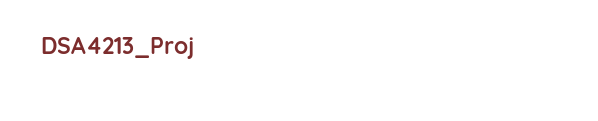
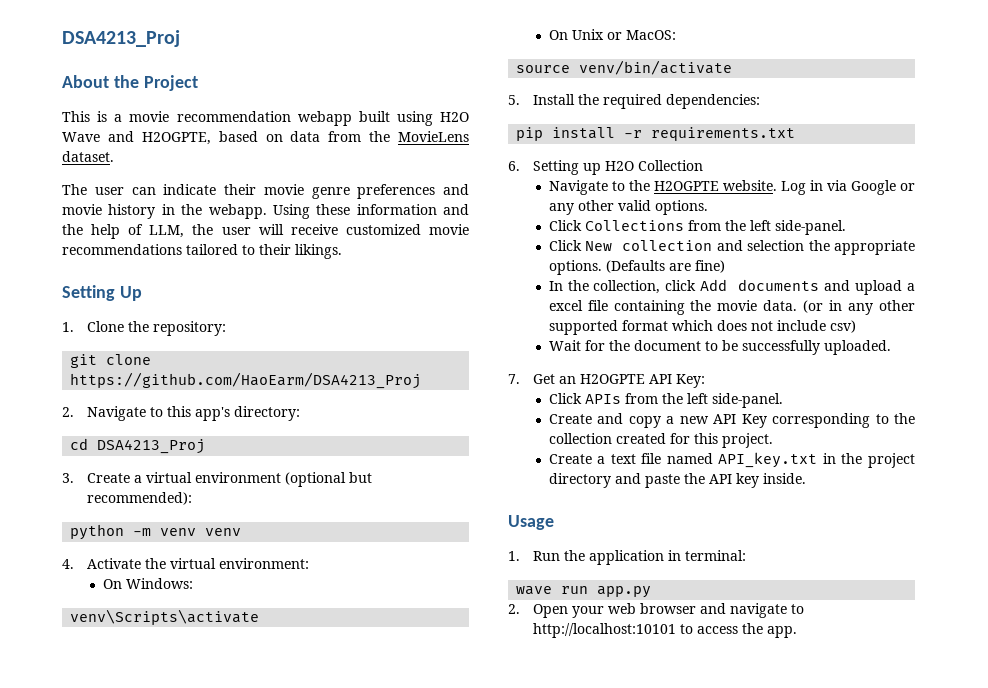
[41,36,194,59] DSA4213_Proj -> [62,30,180,47] [62,75,198,91] [62,111,469,126] [62,131,469,145] [62,151,114,162] [62,184,469,199] [62,204,469,219] [62,224,469,239] [62,244,342,259] [62,285,142,301] [62,321,227,336] [70,354,152,368] [70,372,422,389] [62,406,301,421] [70,438,206,454] [62,472,373,487] [87,492,193,505] [70,524,242,540] [62,558,310,569] [102,578,193,589] [70,609,260,625] [548,29,676,40] [516,60,733,75] [508,94,761,109] [516,127,796,141] [508,160,704,175] [548,180,915,195] [548,200,708,215] [548,220,846,235] [548,240,915,255] [548,260,725,275] [548,279,915,295] [548,300,915,315] [548,320,856,335] [548,340,891,355] [508,374,706,388] [548,393,783,408] [548,413,915,428] [548,433,773,448] [548,452,915,468] [548,473,806,488] [508,515,554,530] [508,550,747,565] [516,586,652,598] [508,603,805,618] [533,623,798,638] DSA4213_Proj // About the Project // This is a movie recommendation webapp built using H2O Wave and H2OGPTE, based on data from the MovieLens dataset. // The user can indicate their movie genre preferences and movie history in the webapp. Using these information and the help of LLM, the user will receive customized movie recommendations tailored to their likings. // Setting Up // 1. Clone the repository: // git clone https://github.com/HaoEarm/DSA4213_Proj // 2. Navigate to this app's directory: // cd DSA4213_Proj // 3. Create a virtual environment (optional but recommended): // python -m venv venv // 4. Activate the virtual environment: // On Windows: // venv\Scripts\activate // On Unix or MacOS: // source venv/bin/activate // 5. Install the required dependencies: // pip install -r requirements.txt // 6. Setting up H2O Collection // Navigate to the H2OGPTE website. Log in via Google or any other valid options. // Click Collections from the left side-panel. // Click New collection and selection the appropriate options. (Defaults are fine) // In the collection, click Add documents and upload a excel file containing the movie data. (or in any other supported format which does not include csv) // Wait for the document to be successfully uploaded. // 7. Get an H2OGPTE API Key: // Click APIs from the left side-panel. // Create and copy a new API Key corresponding to the collection created for this project. // Create a text file named API_key.txt in the project directory and paste the API key inside. // Usage // 1. Run the application in terminal: // wave run app.py // 2. Open your web browser and navigate to http://localhost:10101 to access the app.

